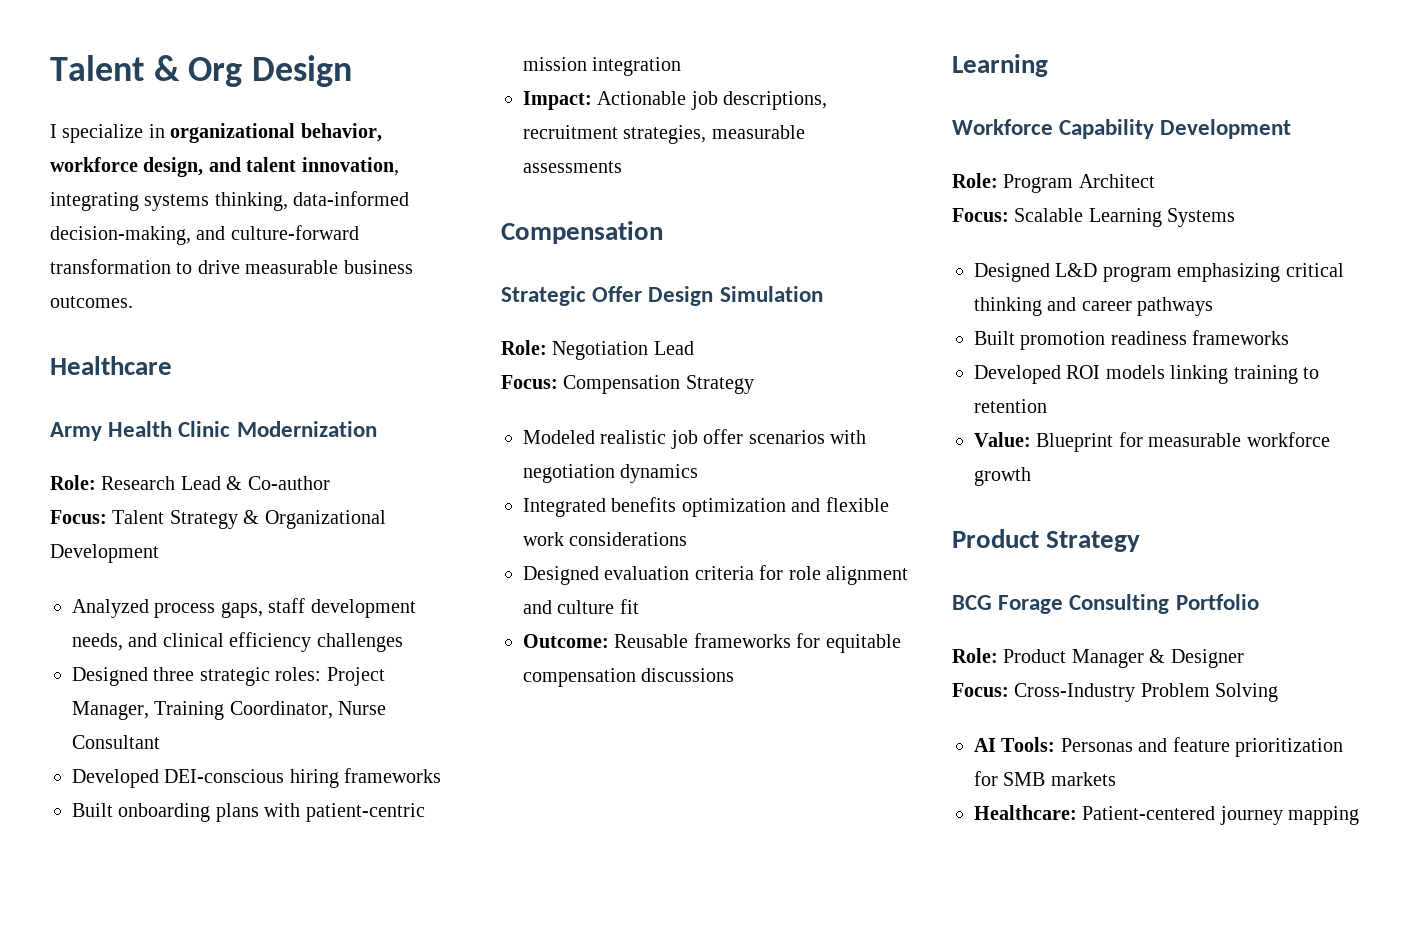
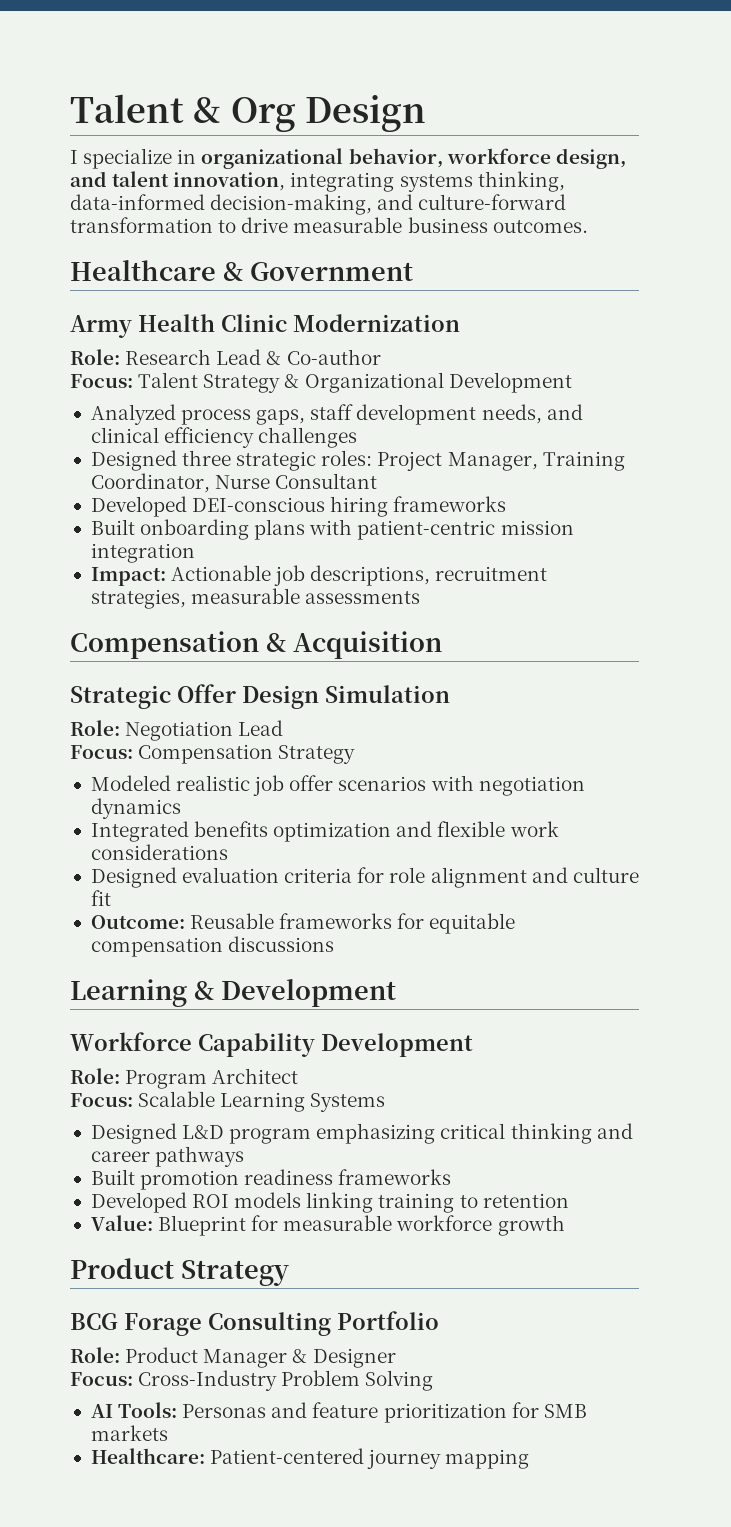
(172, 365) none -> [222,262,413,281] & Government
(663, 232) none -> [265,631,442,659] & Acquisition
(1048, 65) none -> [193,979,396,1007] & Development

